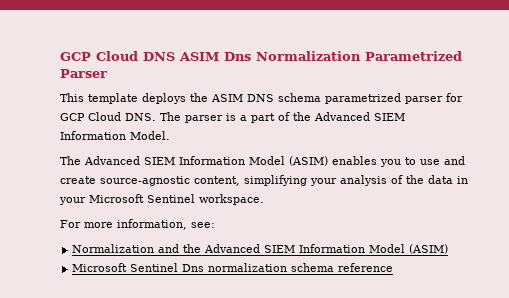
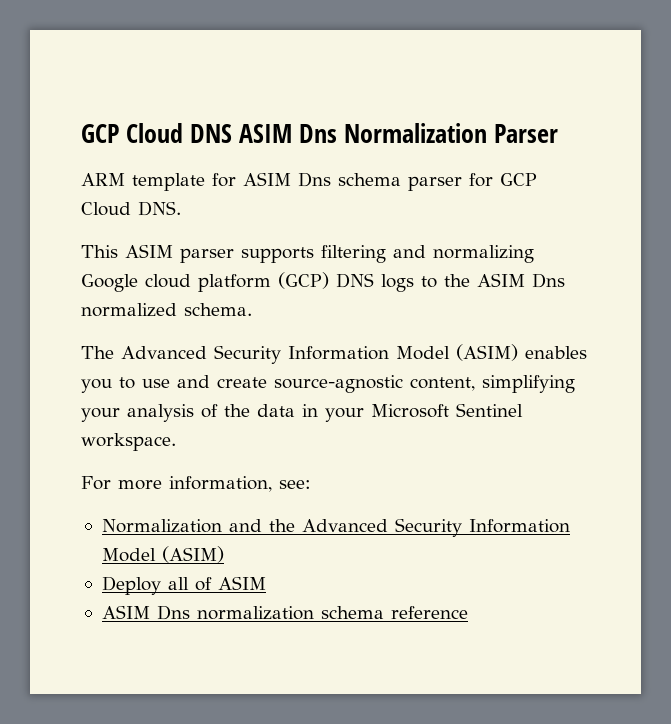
[365,51,462,61] Parametrized -> (488, 133) none
[60,93,401,104] This template deploys the ASIM DNS schema parametrized -> [81,172,401,191] ARM template for ASIM Dns schema
[160,112,405,123] [60,131,170,140] The parser is a part of the Advanced SIEM Information Model. -> [81,244,534,263] [81,272,565,292] [81,303,252,317] // This ASIM parser supports filtering and normalizing Google cloud platform (GCP) DNS logs to the ASIM Dns normalized schema.
[144,157,175,165] SIEM -> [214,345,281,364] Security
[264,245,296,253] SIEM -> [394,518,462,537] Security
[72,263,179,272] Microsoft Sentinel -> [101,576,266,595] [101,605,150,619] Deploy all of ASIM // ASIM

